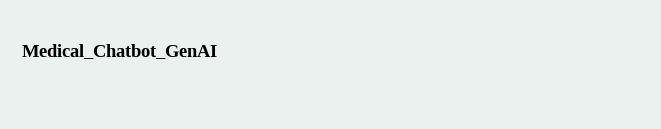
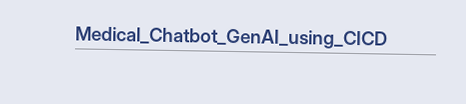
[22,44,217,59] Medical_Chatbot_GenAI -> [75,26,388,50] Medical_Chatbot_GenAI_using_CICD

